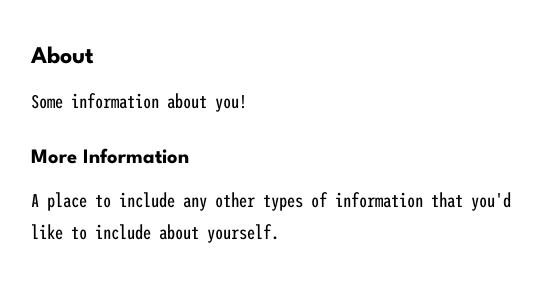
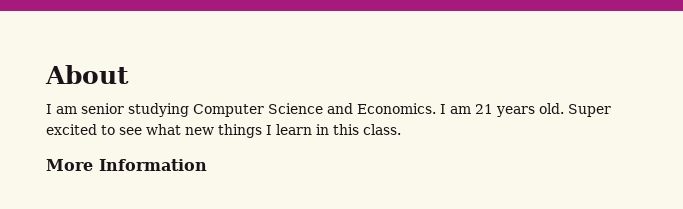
[31,93,247,112] [31,148,189,164] [31,192,511,211] [31,224,279,243] Some information about you! // More Information // A place to include any other types of information that you'd like to include about yourself. -> [46,103,611,117] [46,124,401,138] [46,159,207,171] I am senior studying Computer Science and Economics. I am 21 years old. Super excited to see what new things I learn in this class. // More Information

